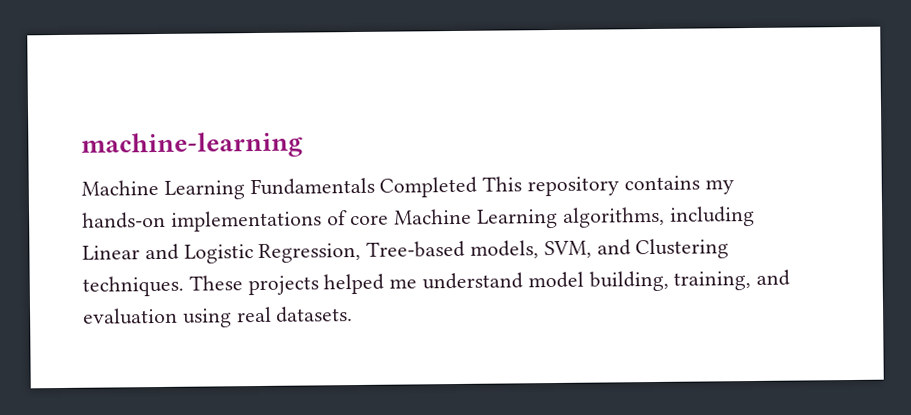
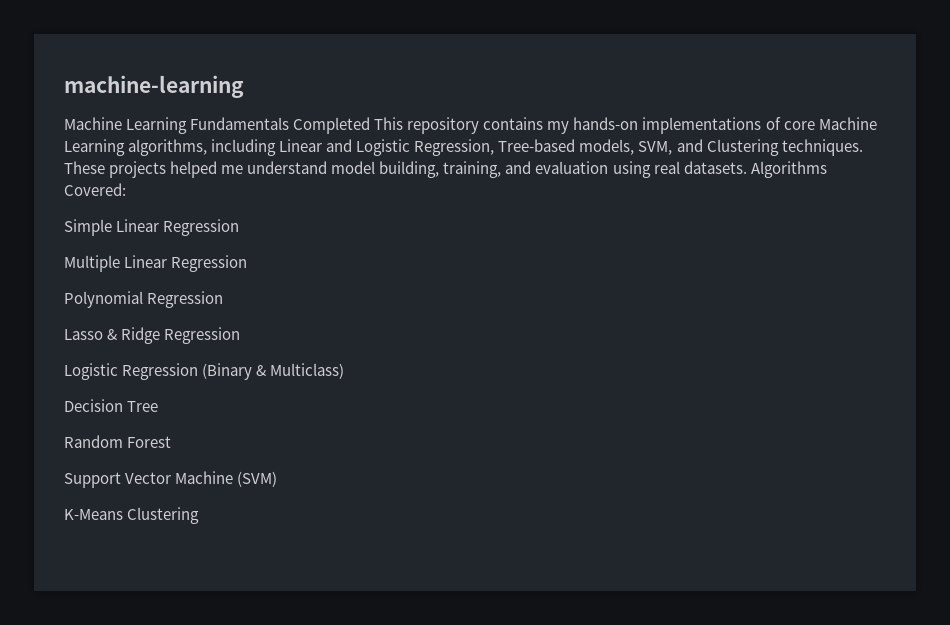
(354, 314) none -> [750,161,827,178] [64,183,126,196] [64,219,240,236] [64,255,248,272] [64,291,224,308] [64,327,241,344] [64,363,345,380] [64,399,159,412] [64,435,172,448] [64,471,278,488] [64,507,200,524] Algorithms Covered: // Simple Linear Regression // Multiple Linear Regression // Polynomial Regression // Lasso & Ridge Regression // Logistic Regression (Binary & Multiclass) // Decision Tree // Random Forest // Support Vector Machine (SVM) // K-Means Clustering

